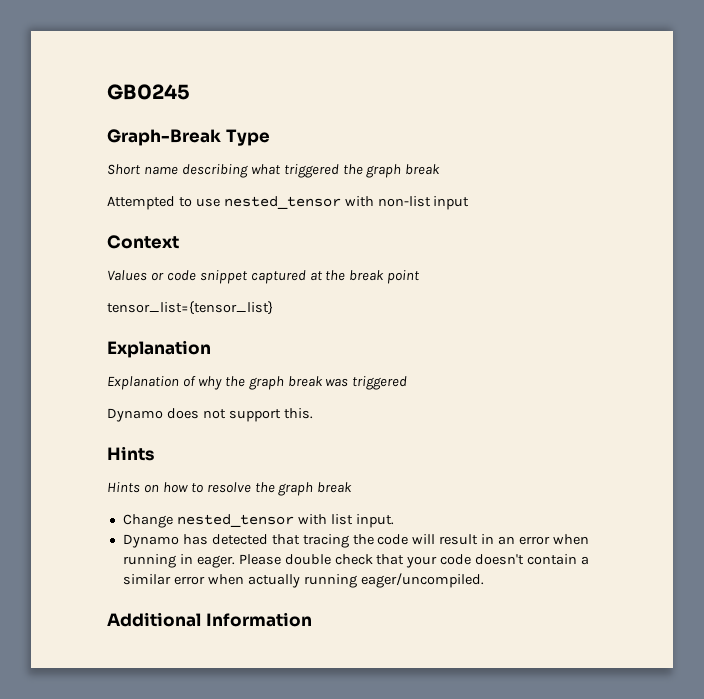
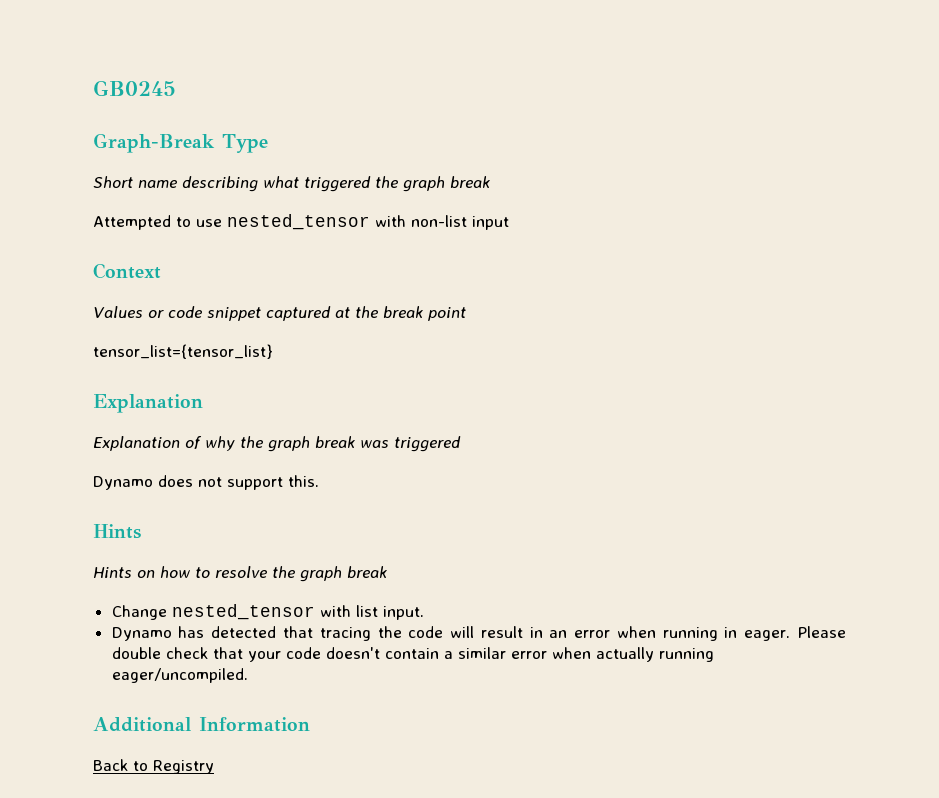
(312, 619) none -> [93,759,214,774] // Back to Registry

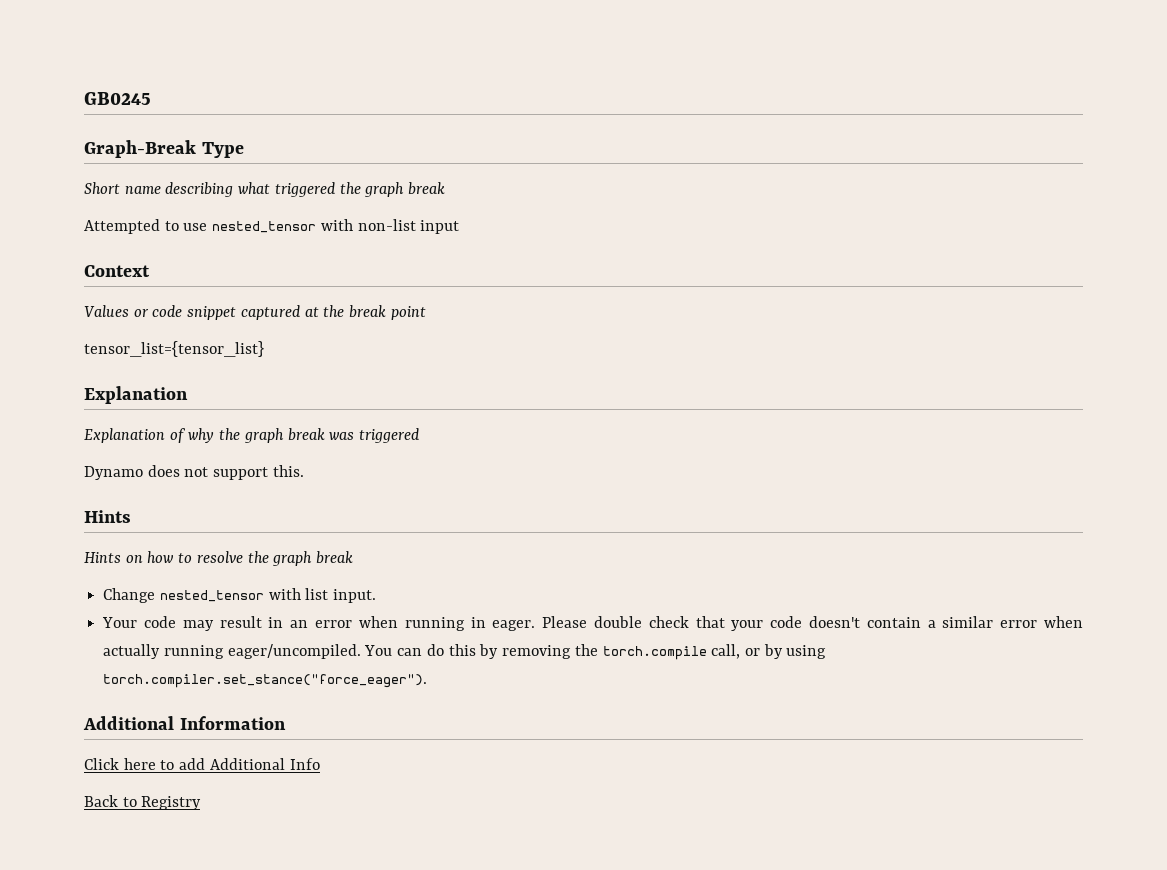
[111,626,475,641] Dynamo has detected that tracing the code will -> [102,616,214,631] Your code may
[93,717,310,732] // Additional Information -> [364,644,827,660] [103,674,428,688] [83,716,286,730] [84,758,320,770] You can do this by removing the torch.compile call, or by using torch.compiler.set_stance("force_eager"). // Additional Information // Click here to add Additional Info

